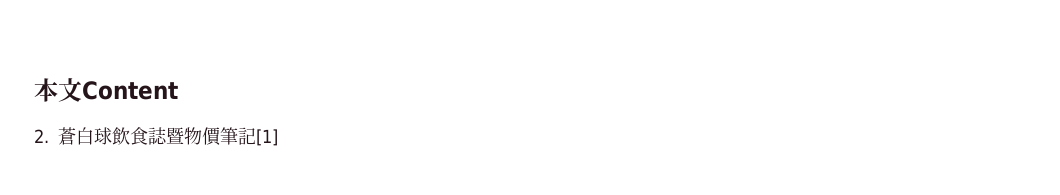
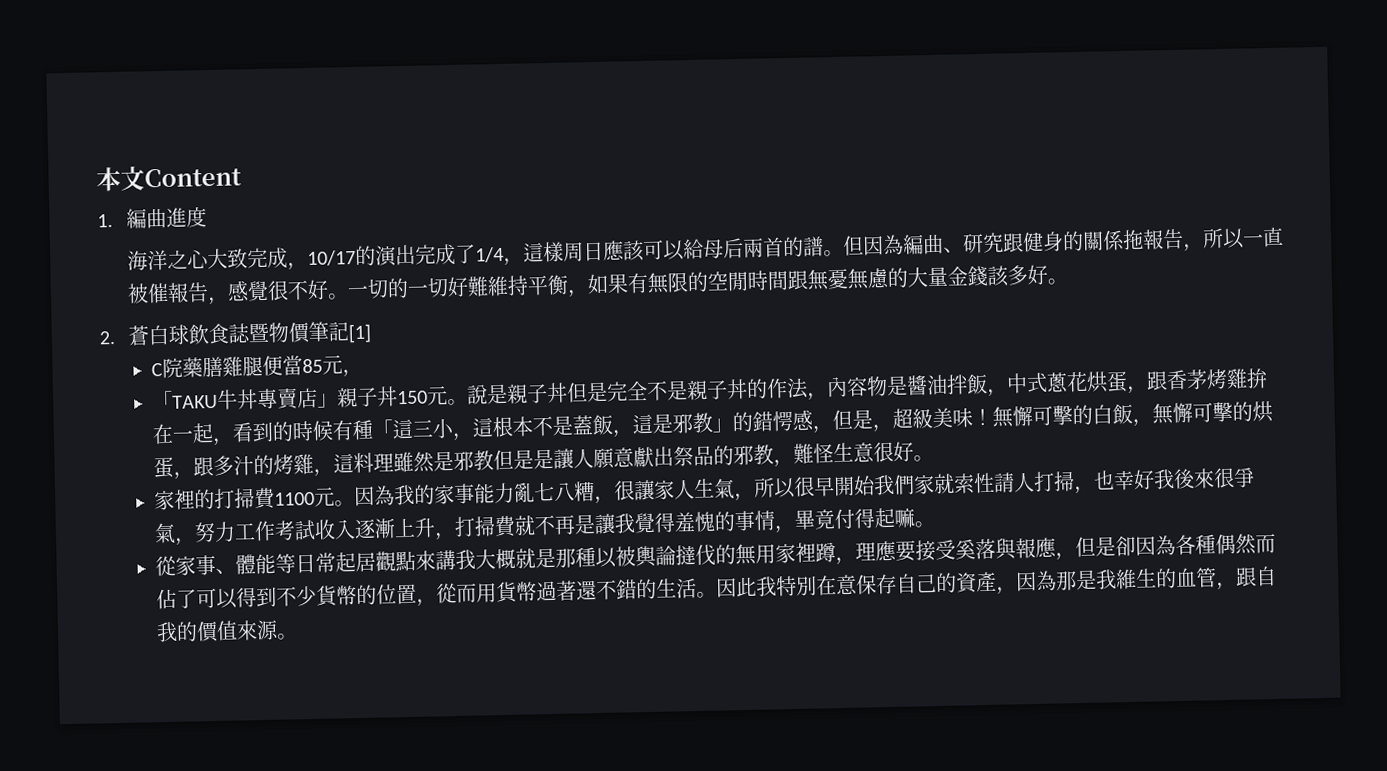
(178, 90) none -> [97,206,207,229] [126,226,1284,271] [126,264,1068,306] // 1.編曲進度 // 海洋之心大致完成，10/17的演出完成了1/4，這樣周日應該可以給母后兩首的譜。但因為編曲、研究跟健身的關係拖報告，所以一直被催報告，感覺很不好。一切的一切好難維持平衡，如果有無限的空閒時間跟無憂無慮的大量金錢該多好。
(278, 137) none -> [150,355,363,379] [151,368,1268,410] [151,400,1274,447] [152,441,934,480] [153,467,1255,511] [153,507,935,546] [154,533,1276,577] [155,565,1277,610] [155,619,298,643] // C院藥膳雞腿便當85元， // 「TAKU牛丼專賣店」親子丼150元。說是親子丼但是完全不是親子丼的作法，內容物是醬油拌飯，中式蔥花烘蛋，跟香茅烤雞拚在一起，看到的時候有種「這三小，這根本不是蓋飯，這是邪教」的錯愕感，但是，超級美味！無懈可擊的白飯，無懈可擊的烘蛋，跟多汁的烤雞，這料理雖然是邪教但是是讓人願意獻出祭品的邪教，難怪生意很好。 // 家裡的打掃費1100元。因為我的家事能力亂七八糟，很讓家人生氣，所以很早開始我們家就索性請人打掃，也幸好我後來很爭氣，努力工作考試收入逐漸上升，打掃費就不再是讓我覺得羞愧的事情，畢竟付得起嘛。 // 從家事、體能等日常起居觀點來講我大概就是那種以被輿論撻伐的無用家裡蹲，理應要接受奚落與報應，但是卻因為各種偶然而佔了可以得到不少貨幣的位置，從而用貨幣過著還不錯的生活。因此我特別在意保存自己的資產，因為那是我維生的血管，跟自我的價值來源。

